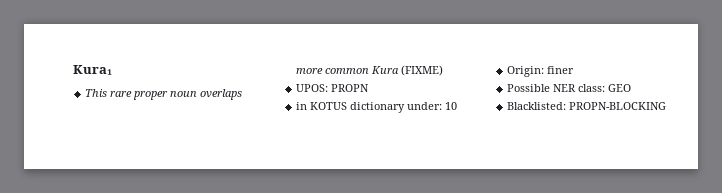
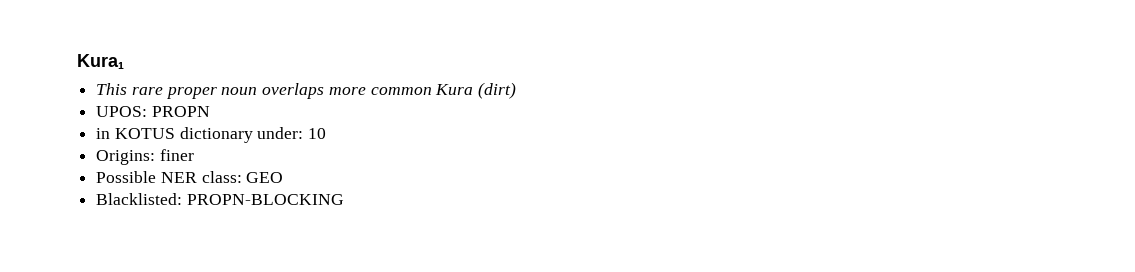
[401,65,444,76] (FIXME) -> [478,82,517,99] (dirt)
[507,66,545,77] Origin: -> [96,150,156,165] Origins:

